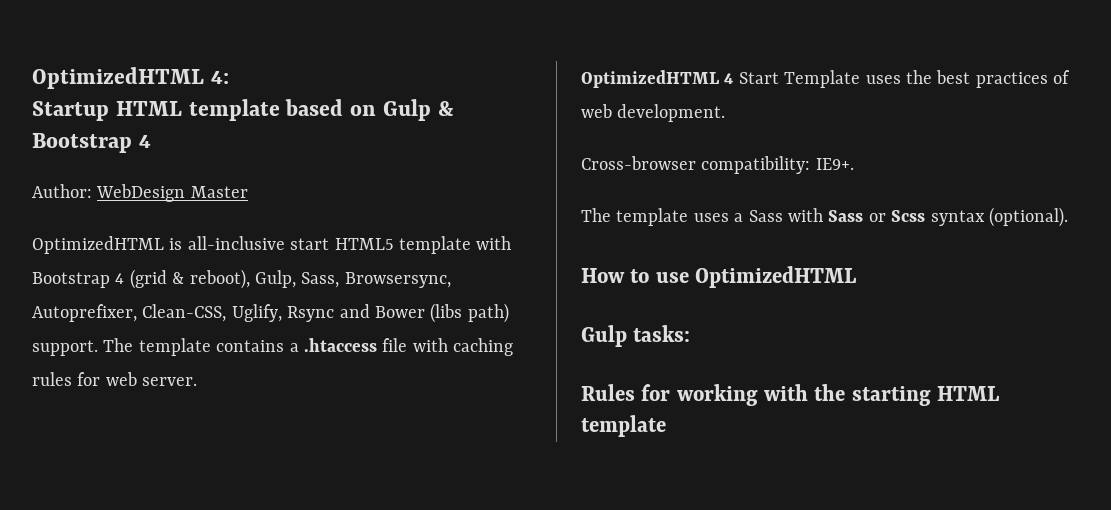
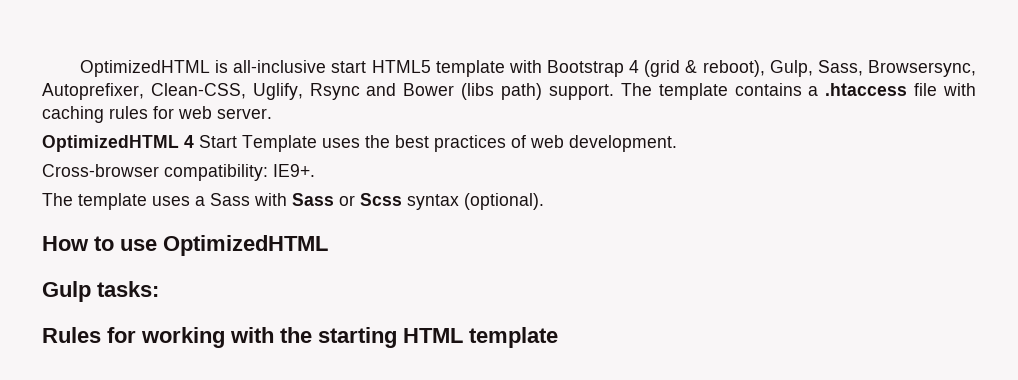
[32,67,229,89] [32,99,454,121] [32,133,151,153] [32,184,248,202] [32,236,164,254] OptimizedHTML 4: // Startup HTML template based on Gulp & Bootstrap 4 // Author: WebDesign Master // OptimizedHTML -> [79,60,210,77] OptimizedHTML

